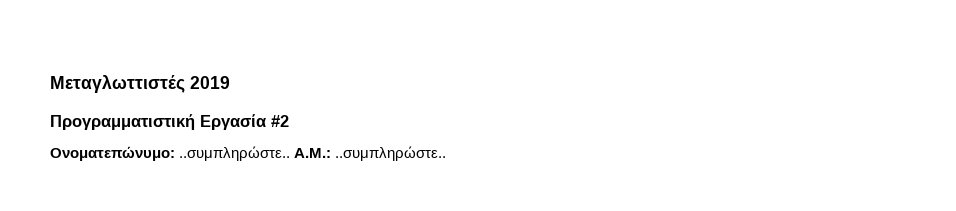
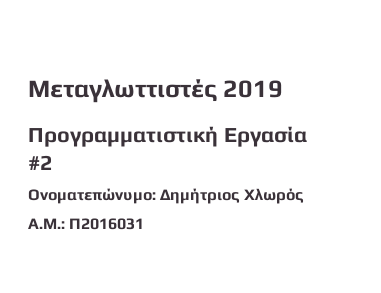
[179,146,447,161] ..συμπληρώστε.. Α.Μ.: ..συμπληρώστε.. -> [159,188,304,204] [28,218,145,230] Δημήτριος Χλωρός // Α.Μ.: Π2016031

